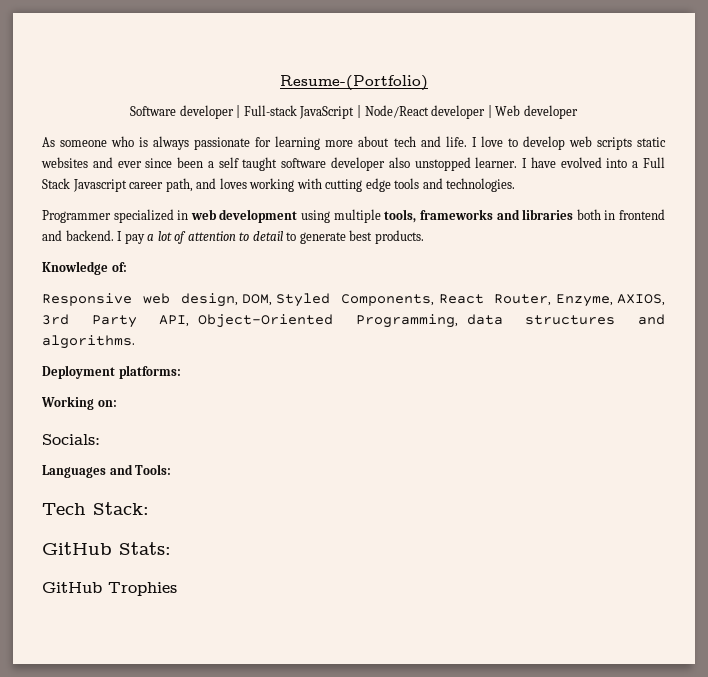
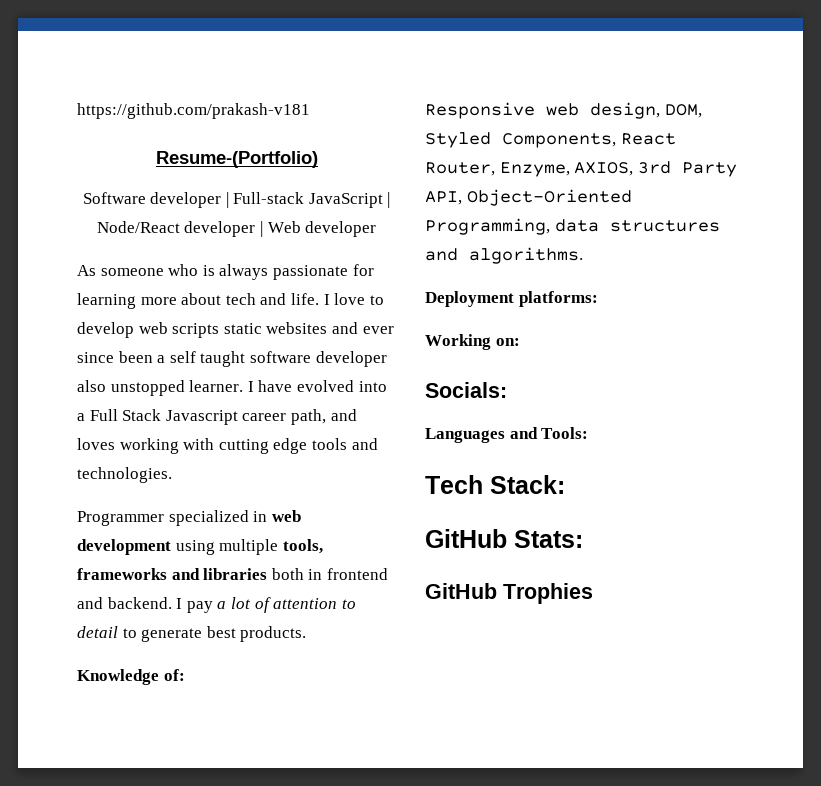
(279, 83) none -> [77,103,310,119] https://github.com/prakash-v181 //

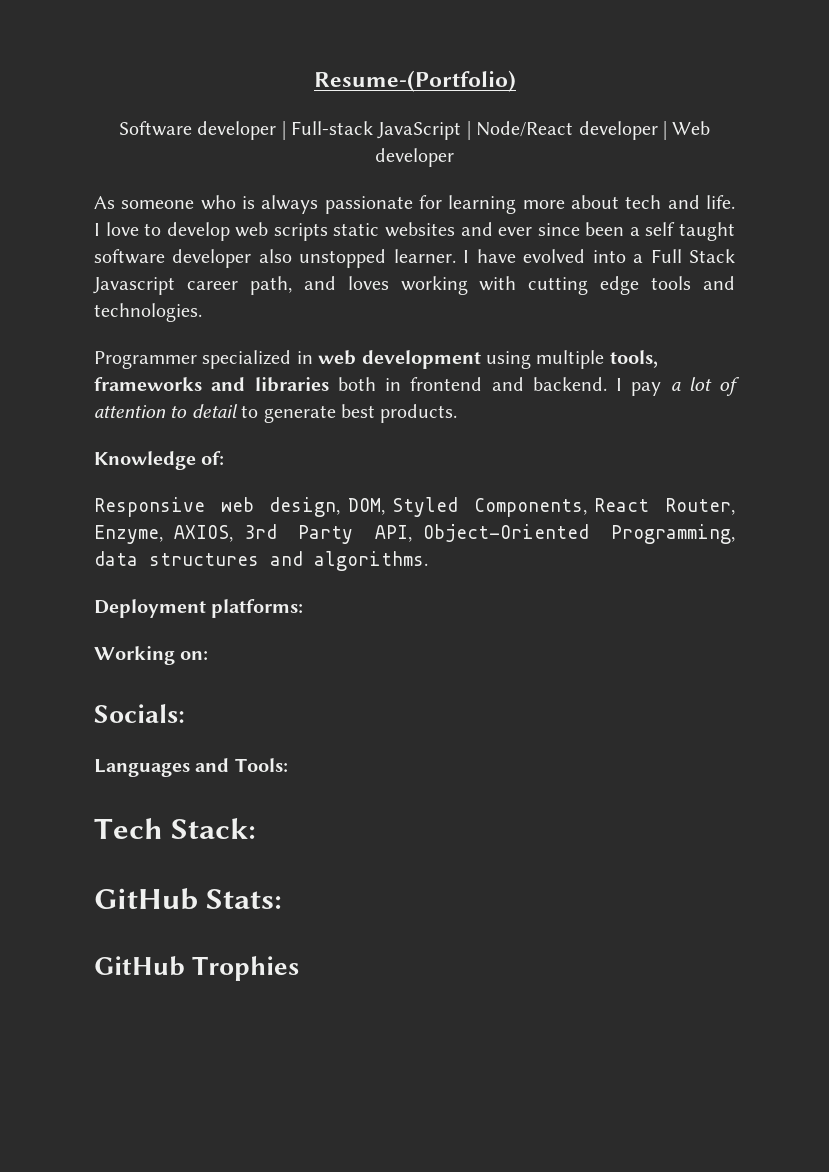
[77,103,310,119] https://github.com/prakash-v181 // -> (313, 81) none

